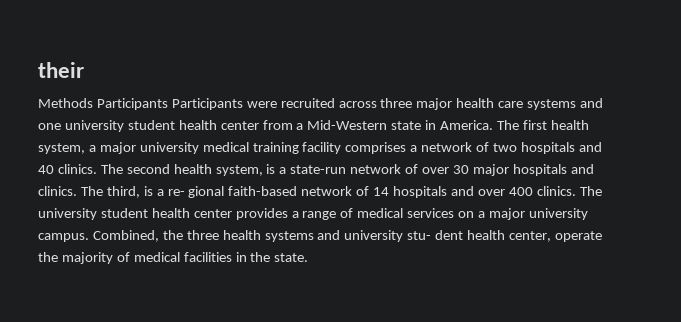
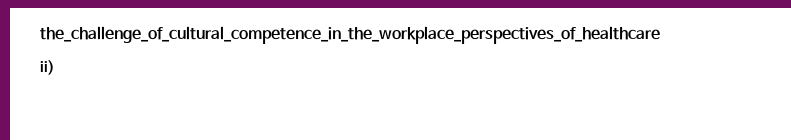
[38,62,84,78] [38,98,604,110] [38,120,589,132] [38,142,602,154] [38,164,594,176] [38,186,602,198] [38,208,588,220] [38,230,602,242] [38,252,309,264] their // Methods Participants Participants were recruited across three major health care systems and one university student health center from a Mid-Western state in America. The first health system, a major university medical training facility comprises a network of two hospitals and 40 clinics. The second health system, is a state-run network of over 30 major hospitals and clinics. The third, is a re- gional faith-based network of 14 hospitals and over 400 clinics. The university student health center provides a range of medical services on a major university campus. Combined, the three health systems and university stu- dent health center, operate the majority of medical facilities in the state. -> [40,26,660,44] [40,60,55,75] the_challenge_of_cultural_competence_in_the_workplace_perspectives_of_healthcare // ii)

